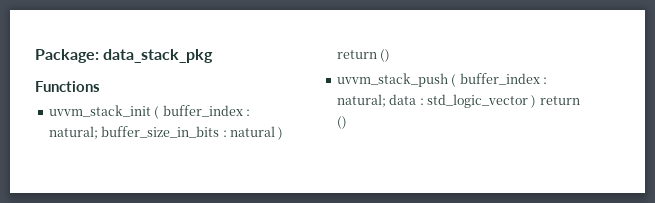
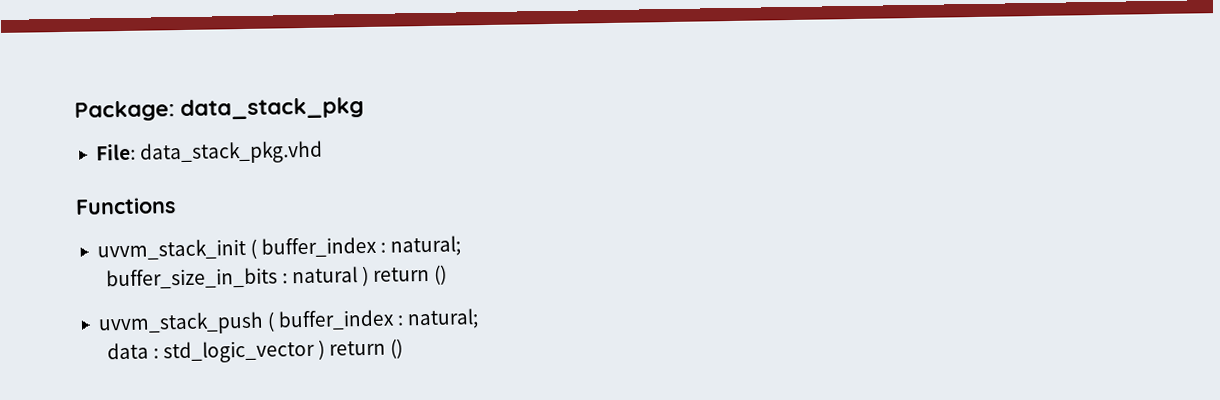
(214, 56) none -> [95,140,324,165] // File: data_stack_pkg.vhd
(98, 132) none -> (462, 246) //
(386, 100) none -> (480, 319) //

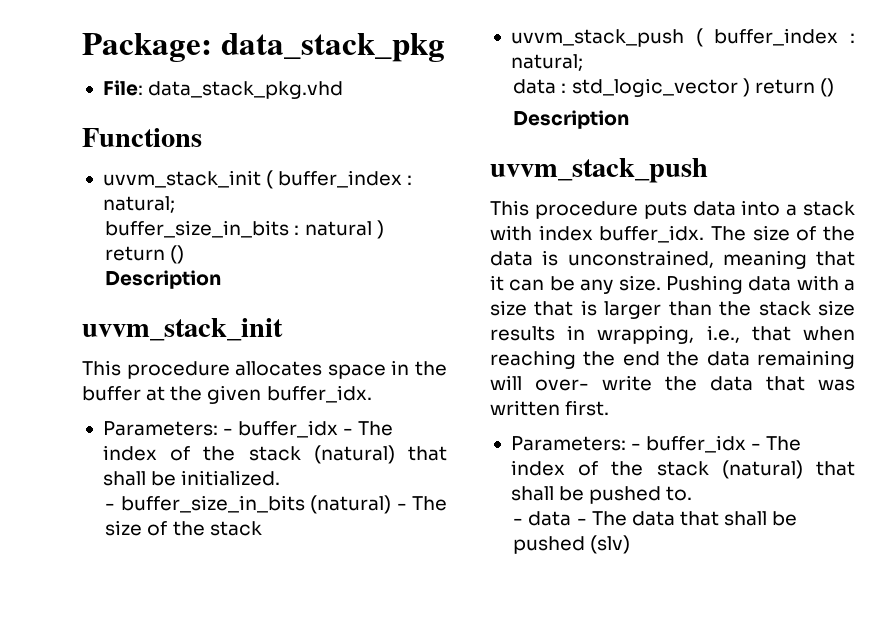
(448, 274) none -> [105,270,222,289] [82,318,283,341] [82,360,448,379] [82,385,372,404] [102,420,394,438] [102,445,448,464] [102,470,281,486] [105,495,448,514] [105,520,262,536] // Description // uvvm_stack_init // This procedure allocates space in the buffer at the given buffer_idx. // Parameters: - buffer_idx - The index of the stack (natural) that shall be initialized. // - buffer_size_in_bits (natural) - The size of the stack
(404, 348) none -> [513,110,630,129] [490,158,708,183] [490,200,855,219] [490,225,855,243] [490,250,855,269] [490,275,855,294] [490,300,855,319] [490,325,855,344] [490,350,855,369] [490,375,855,391] [490,400,610,416] [510,435,802,453] [510,460,855,479] [510,486,693,504] [513,511,798,526] [513,535,631,554] // Description // uvvm_stack_push // This procedure puts data into a stack with index buffer_idx. The size of the data is unconstrained, meaning that it can be any size. Pushing data with a size that is larger than the stack size results in wrapping, i.e., that when reaching the end the data remaining will over- write the data that was written first. // Parameters: - buffer_idx - The index of the stack (natural) that shall be pushed to. // - data - The data that shall be pushed (slv)

